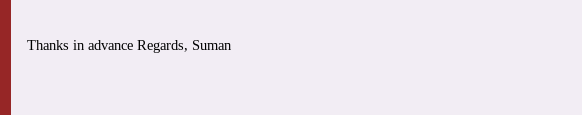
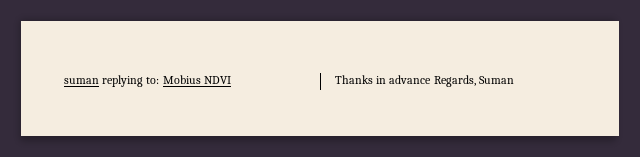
(27, 45) none -> [64,75,231,87] suman replying to: Mobius NDVI //

